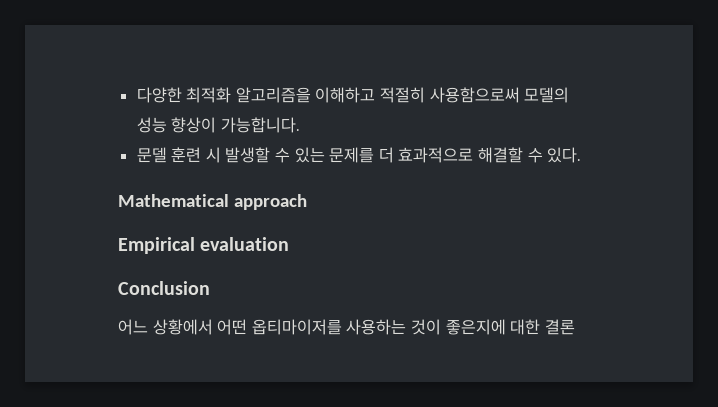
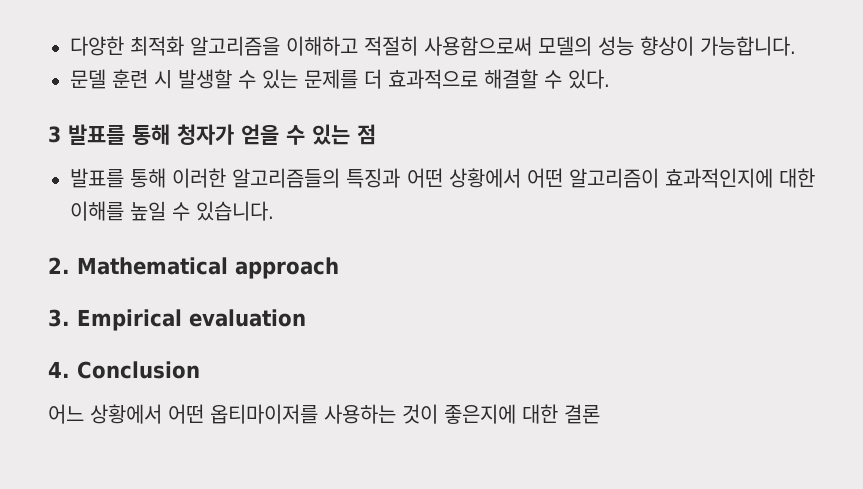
(582, 155) none -> [48,124,376,145] [70,168,816,188] [70,201,274,221] [48,257,70,274] 3 발표를 통해 청자가 얻을 수 있는 점 // 발표를 통해 이러한 알고리즘들의 특징과 어떤 상황에서 어떤 알고리즘이 효과적인지에 대한 이해를 높일 수 있습니다. // 2.
(307, 202) none -> [48,309,70,327] 3.
(290, 244) none -> [48,361,70,378] 4.

